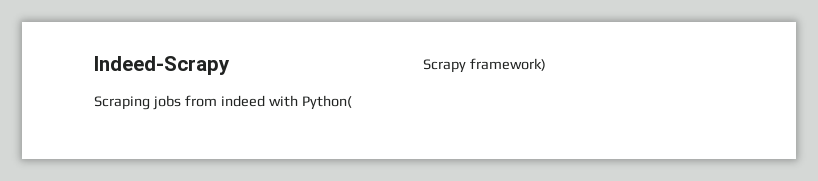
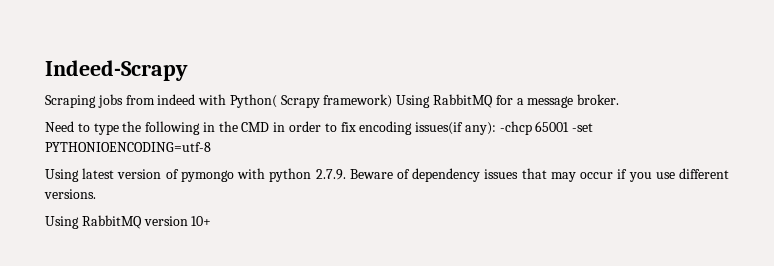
(546, 64) none -> [396,94,620,108] [45,121,594,135] [45,142,211,152] [45,168,729,182] [44,189,96,199] [45,215,212,229] Using RabbitMQ for a message broker. // Need to type the following in the CMD in order to fix encoding issues(if any): -chcp 65001 -set PYTHONIOENCODING=utf-8 // Using latest version of pymongo with python 2.7.9. Beware of dependency issues that may occur if you use different versions. // Using RabbitMQ version 10+

